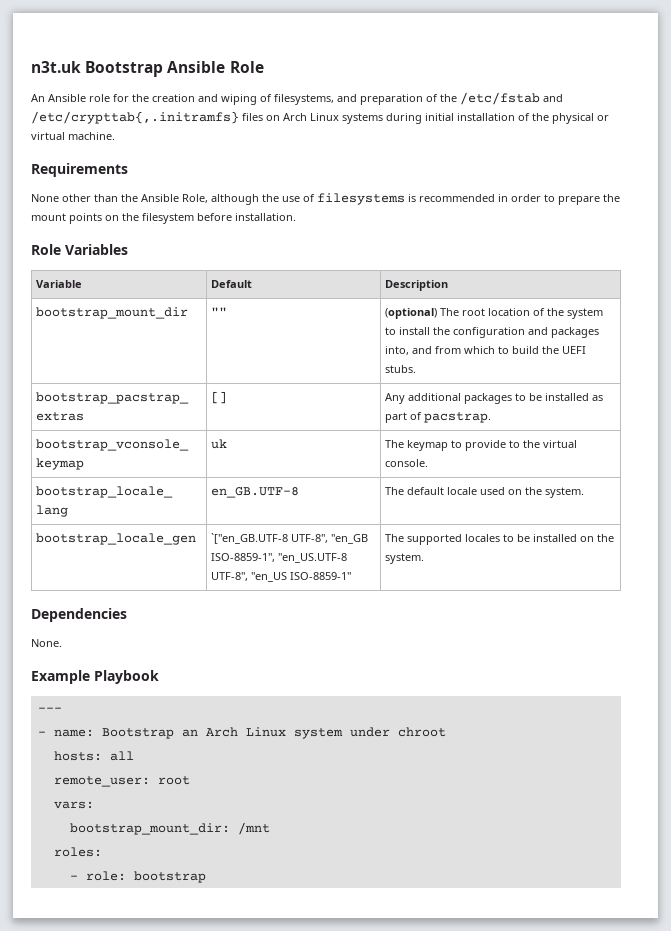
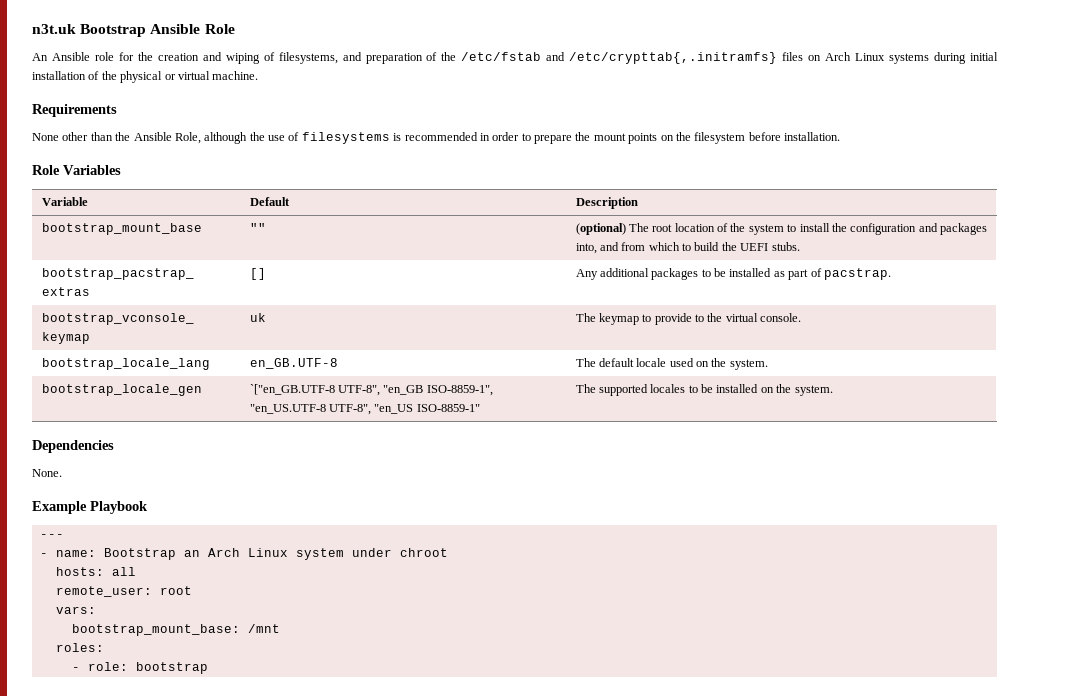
[36,307,189,319] bootstrap_mount_dir -> [41,223,202,235] bootstrap_mount_base
[69,823,230,835] bootstrap_mount_dir: -> [71,624,240,636] bootstrap_mount_base:

